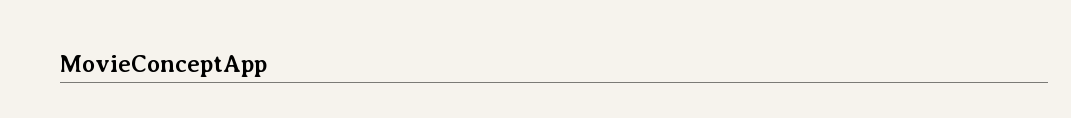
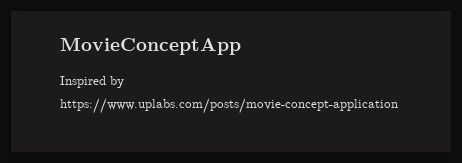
(267, 66) none -> [60,76,124,88] [60,98,398,114] // Inspired by https://www.uplabs.com/posts/movie-concept-application

